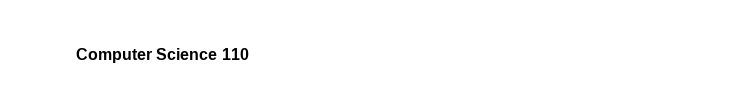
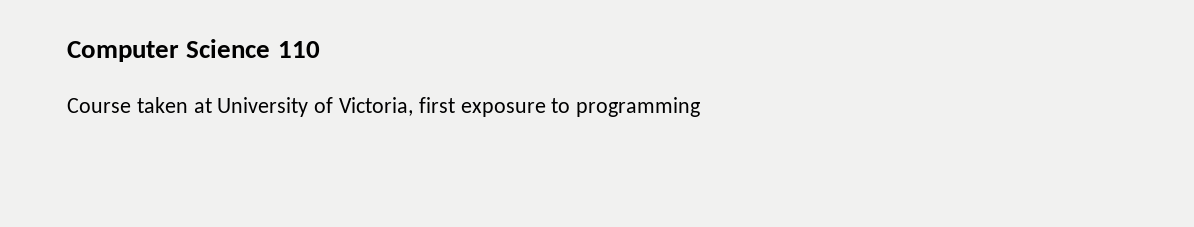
(249, 54) none -> [67,97,701,117] // Course taken at University of Victoria, first exposure to programming

